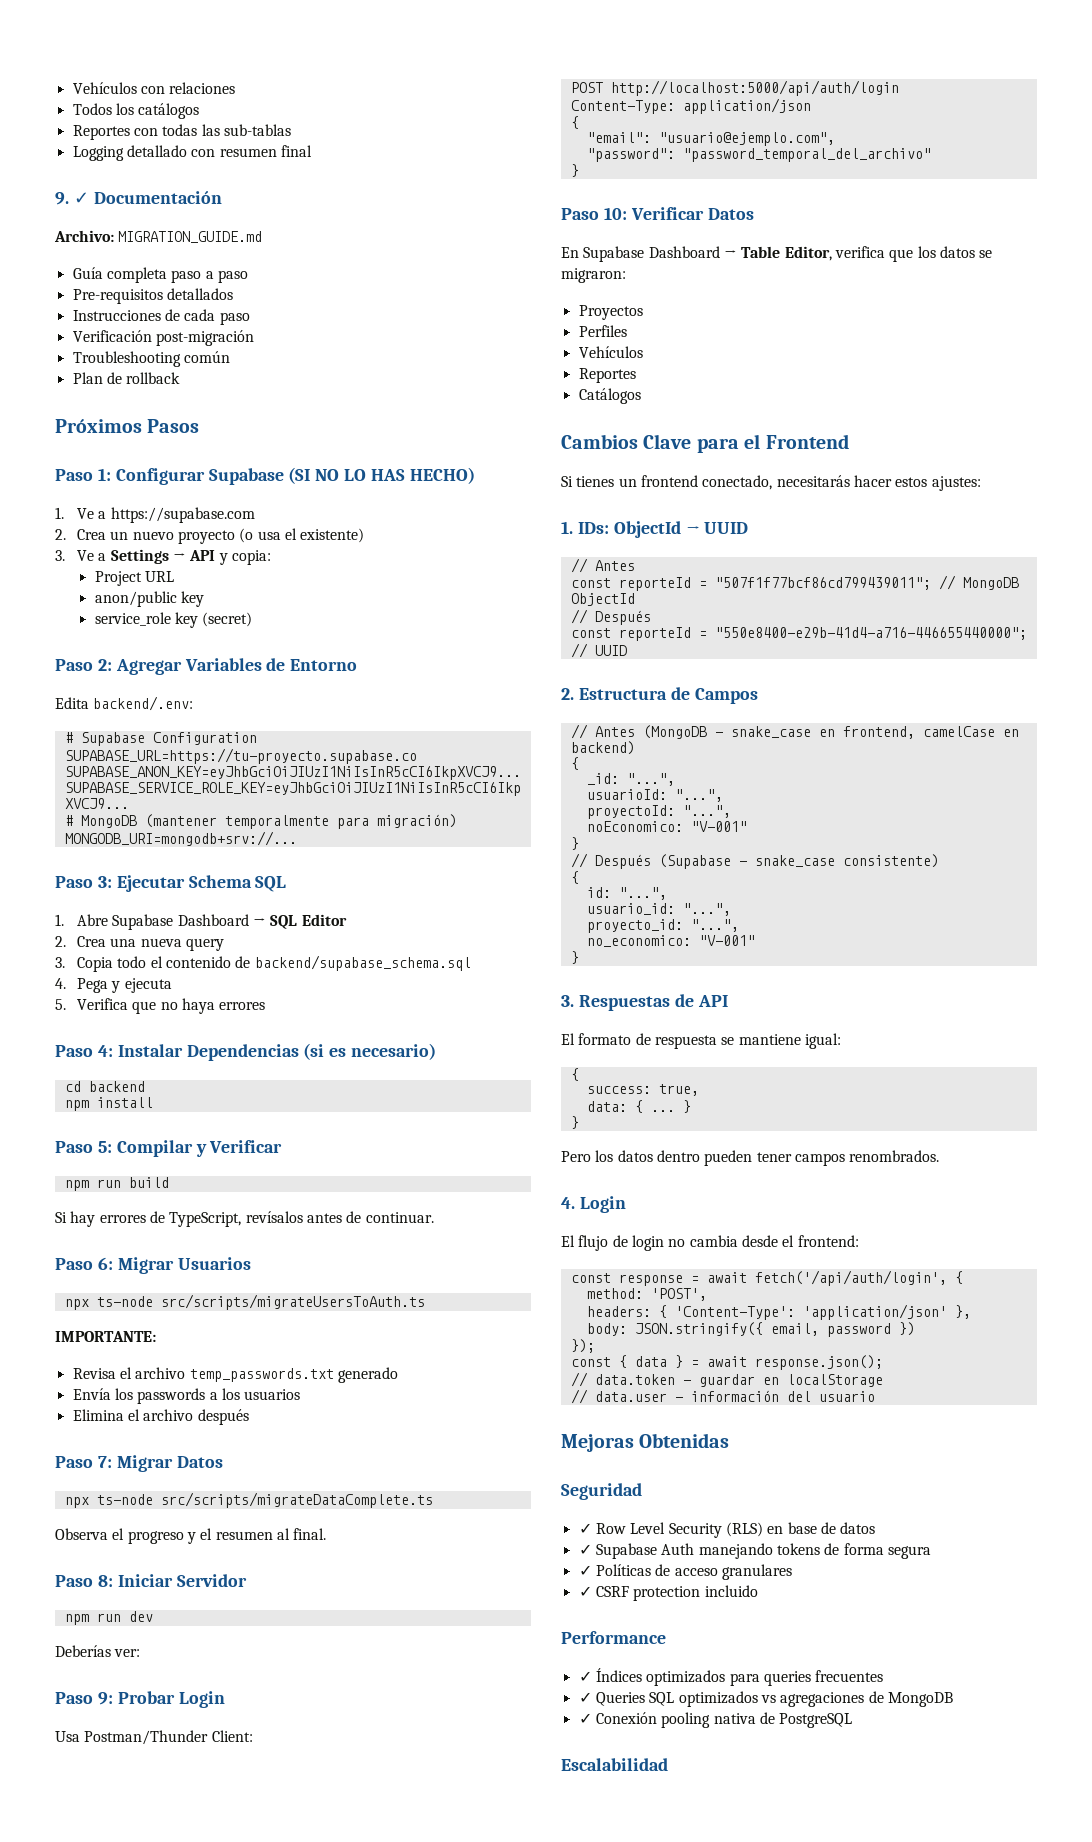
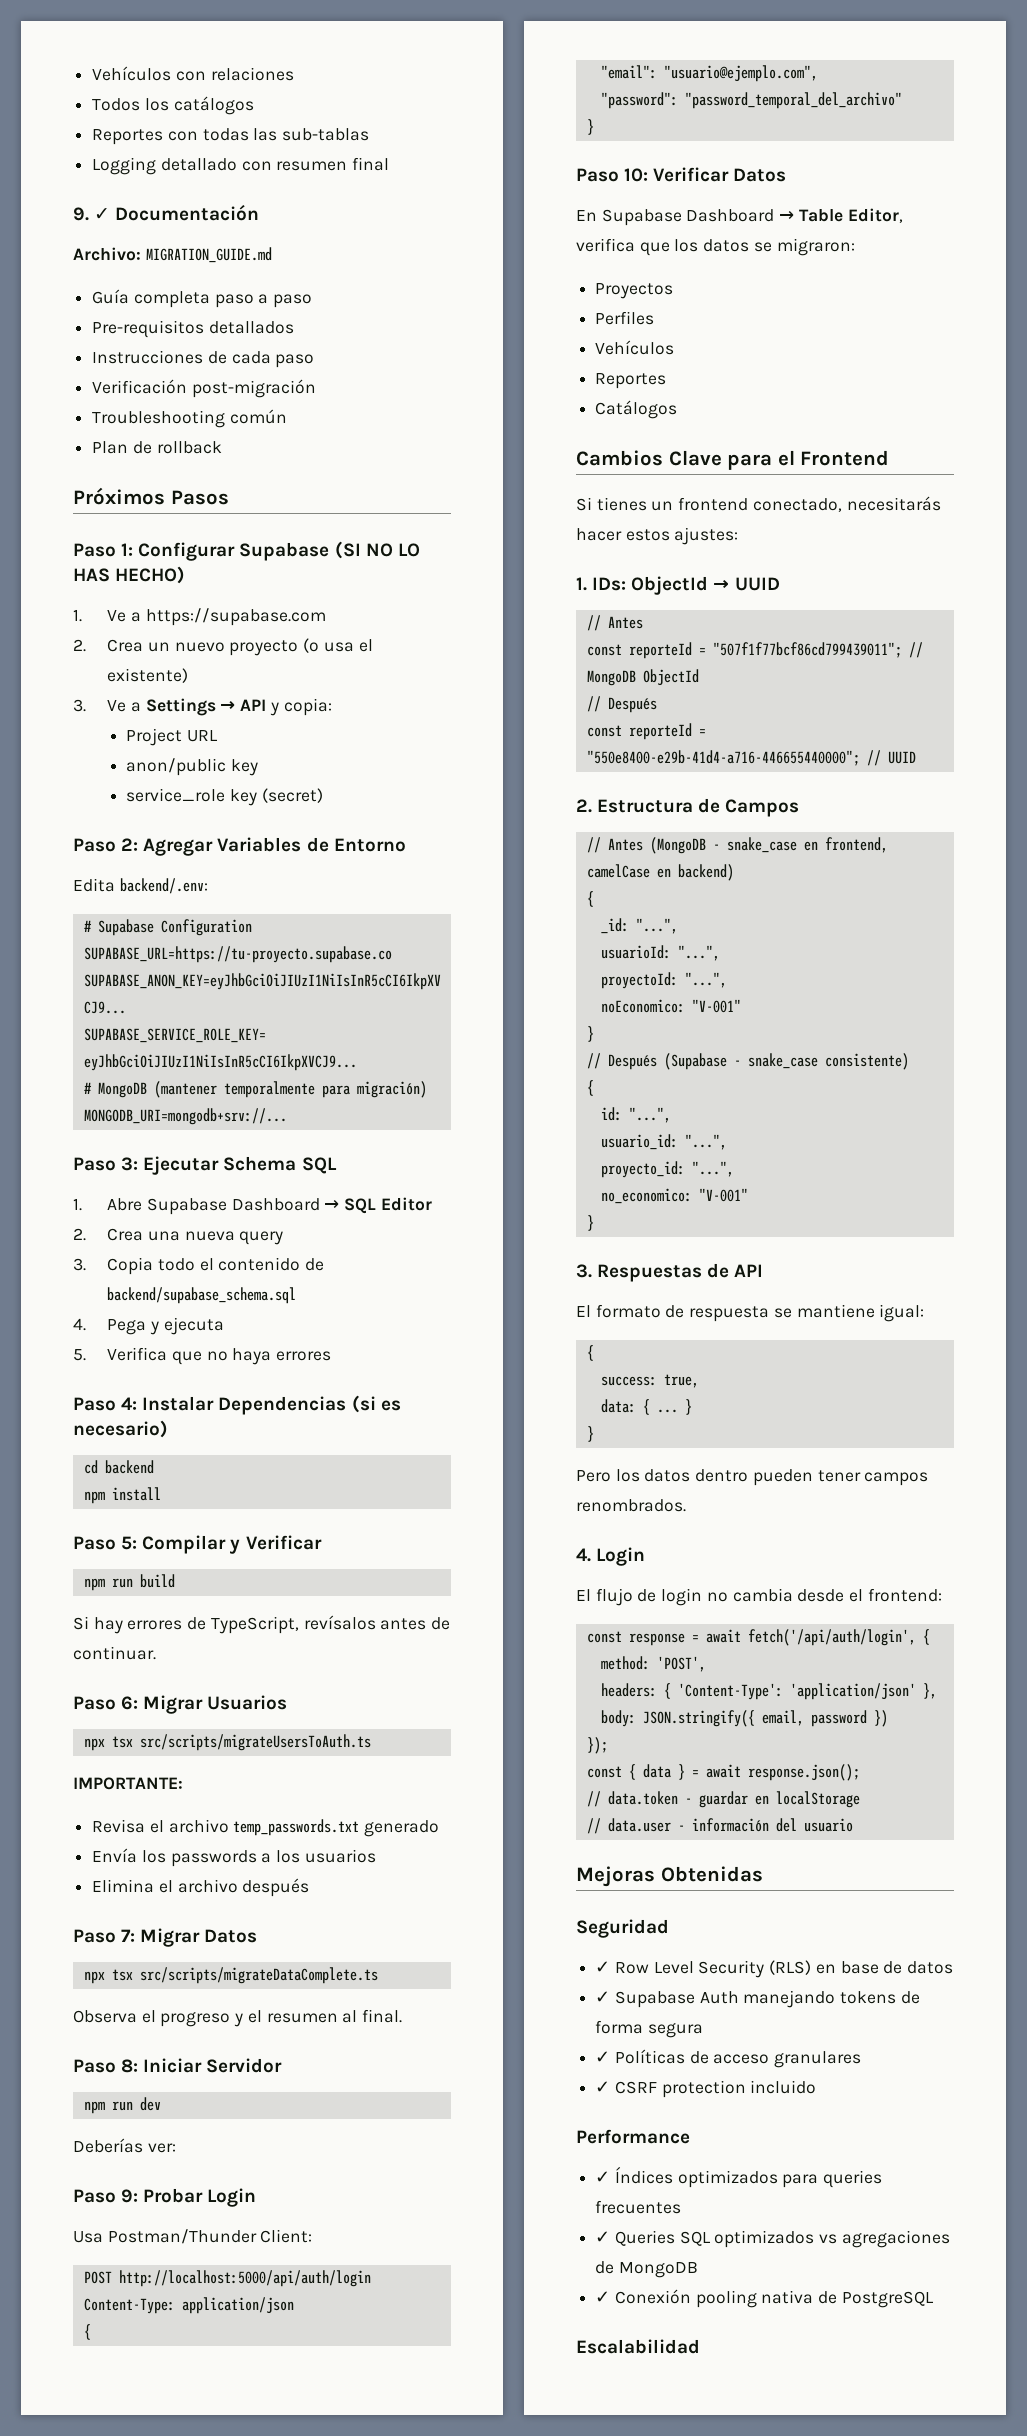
[96,1296,153,1307] ts-node -> [111,1736,133,1748] tsx
[96,1494,153,1505] ts-node -> [111,1969,133,1981] tsx

